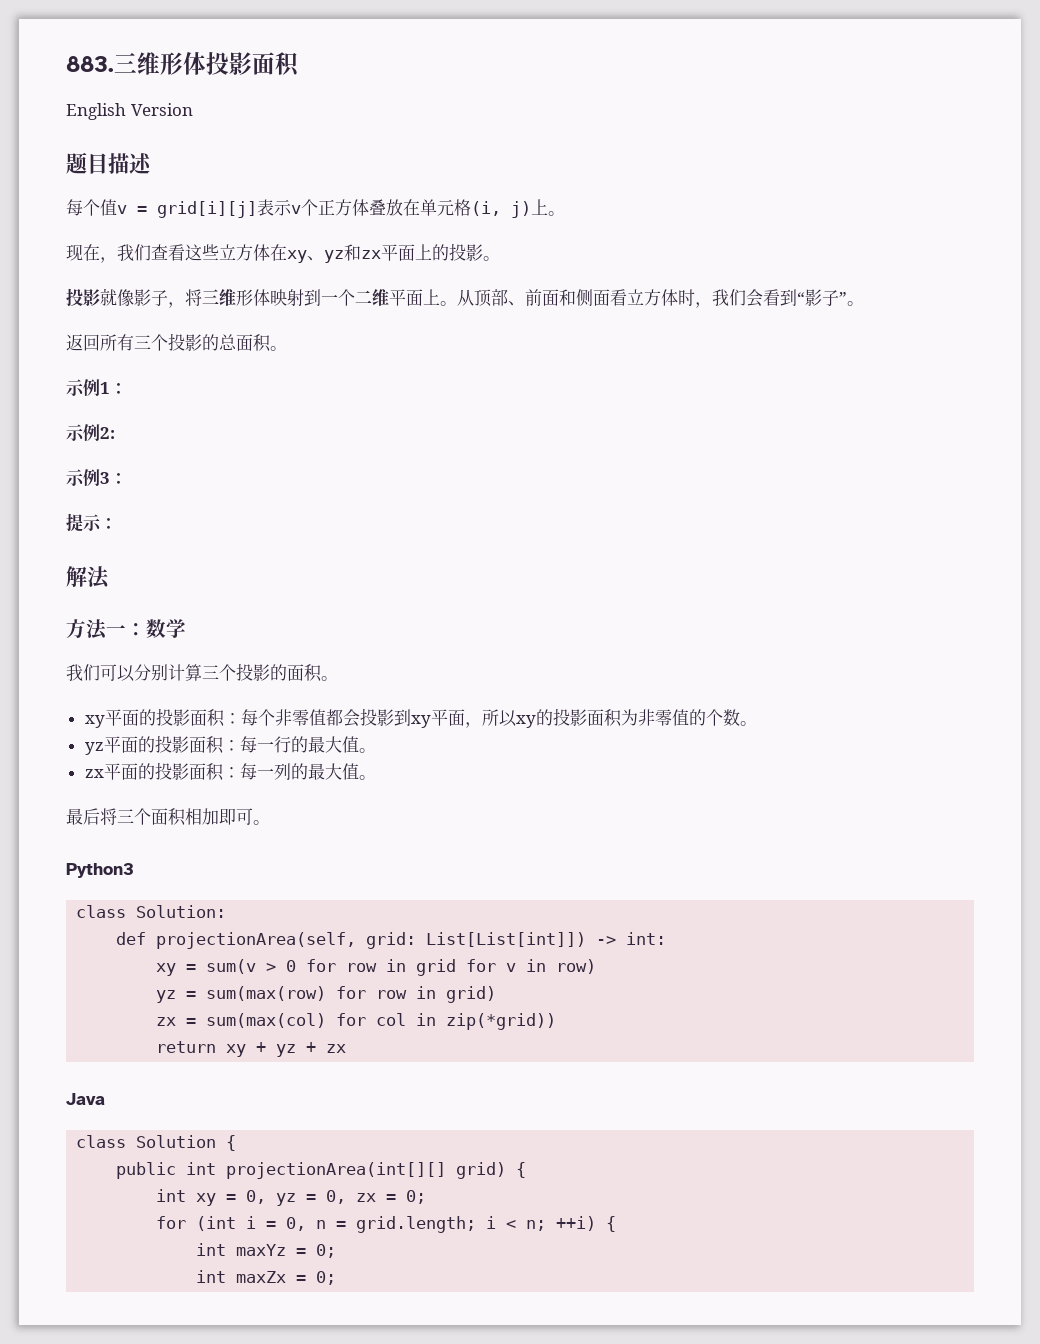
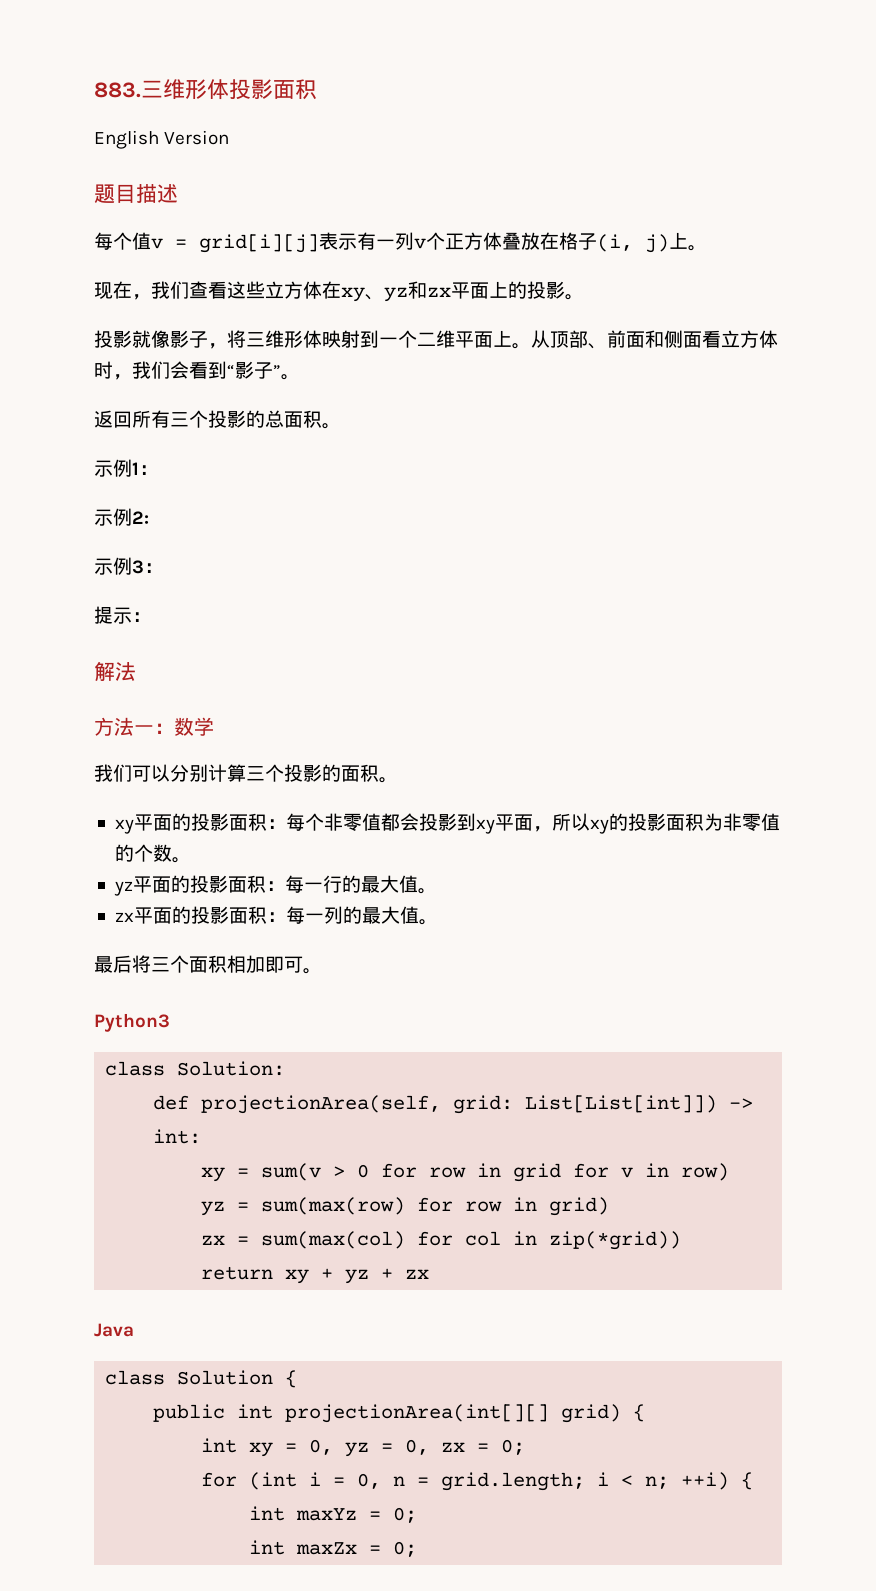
(292, 207) none -> [357,232,414,250] 有一列
[420,199,471,216] 单元格 -> [559,232,597,250] 格子

